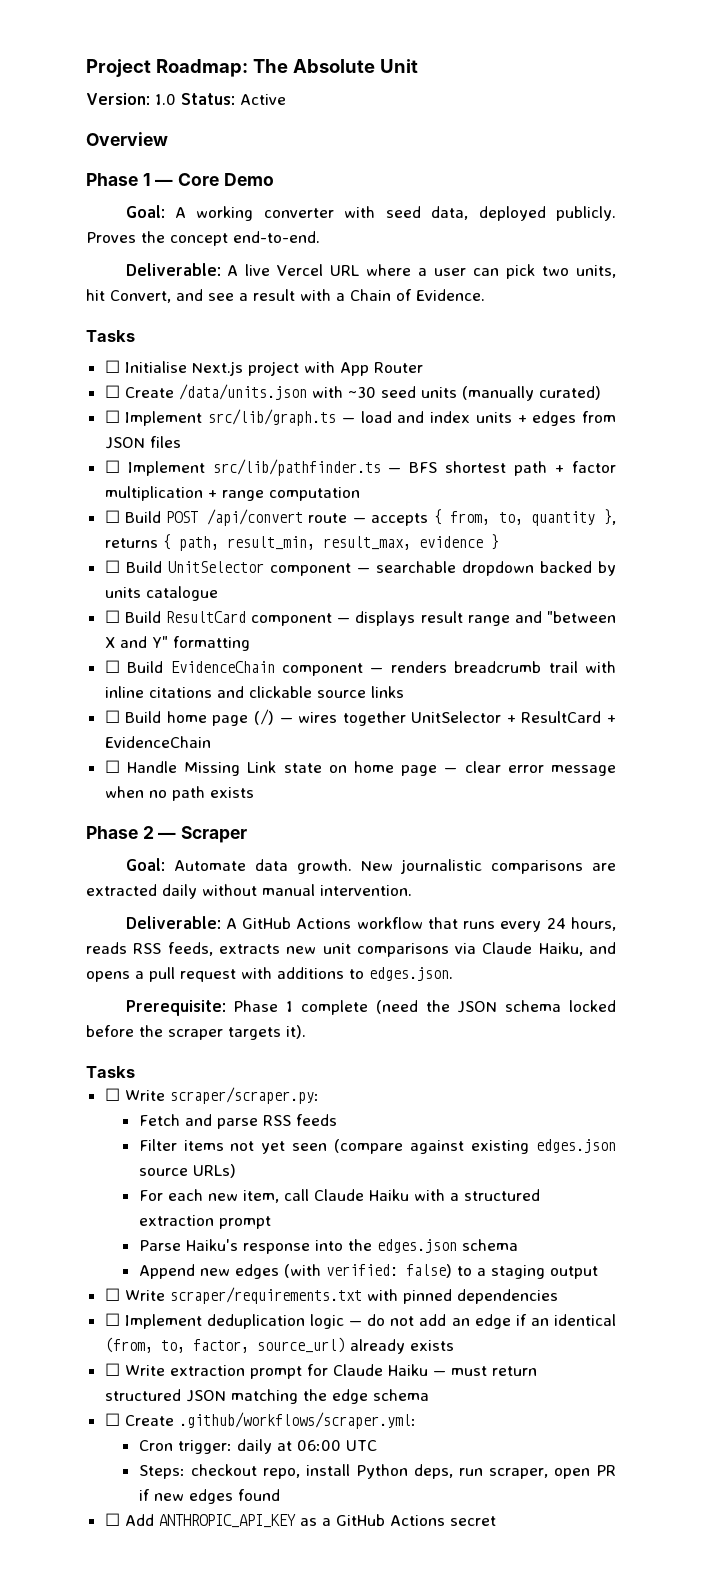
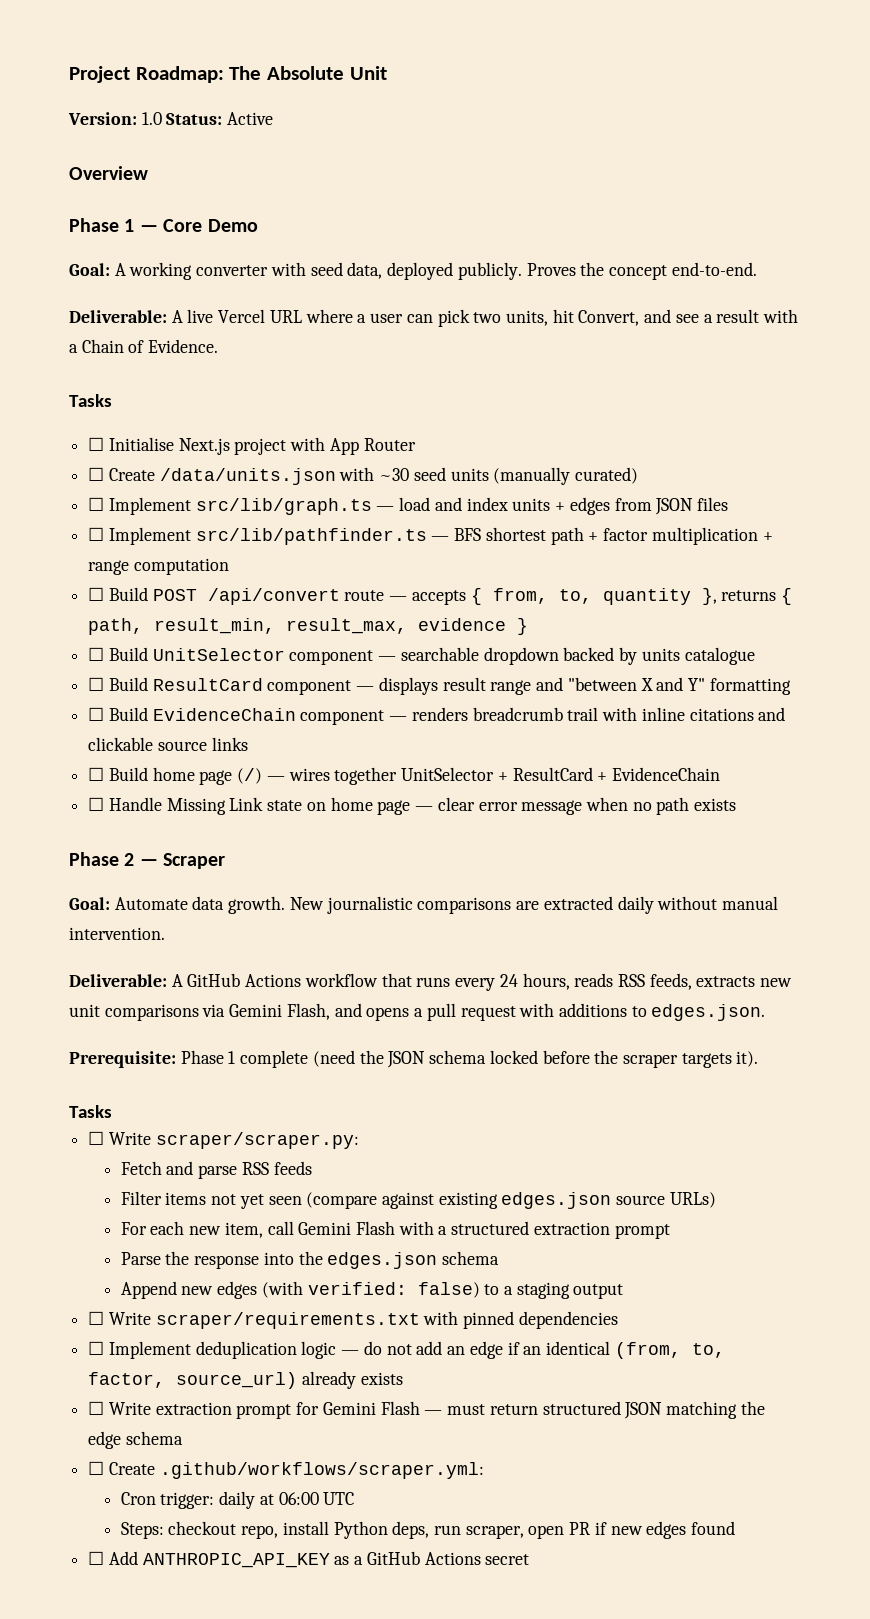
[482,942,583,956] Claude Haiku, -> [229,1003,330,1020] Gemini Flash,
[313,1189,409,1201] Claude Haiku -> [298,1221,395,1235] Gemini Flash
[185,1239,238,1251] Haiku's -> [165,1251,190,1265] the
[332,1364,428,1376] Claude Haiku -> [322,1401,420,1415] Gemini Flash

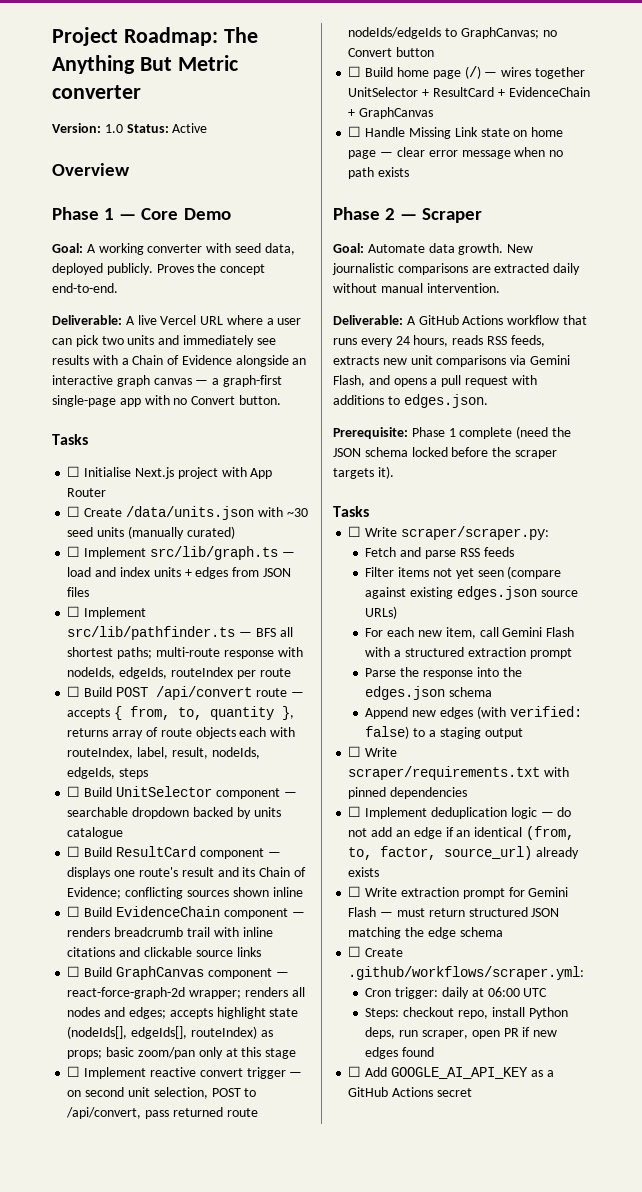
[267,66,387,80] Absolute Unit -> [52,55,238,74] [52,85,141,99] Anything But Metric converter
[505,309,799,326] [69,339,219,353] units, hit Convert, and see a result with a Chain of Evidence. -> [127,335,276,347] [52,355,307,367] [52,375,282,387] [52,395,281,407] units and immediately see results with a Chain of Evidence alongside an interactive graph canvas — a graph-first single-page app with no Convert button.
[485,527,773,545] [88,558,229,575] shortest path + factor multiplication + range computation -> [279,627,293,637] [67,647,303,659] [67,667,291,679] all shortest paths; multi-route response with nodeIds, edgeIds, routeIndex per route
[781,588,793,605] [88,618,529,635] { path, result_min, result_max, evidence } -> [112,727,296,739] [67,747,260,759] [67,767,149,779] array of route objects each with routeIndex, label, result, nodeIds, edgeIds, steps
[442,677,791,695] result range and "between X and Y" formatting -> [114,867,306,877] [67,887,303,899] one route's result and its Chain of Evidence; conflicting sources shown inline
(248, 744) none -> [67,966,289,980] [67,987,305,999] [67,1007,299,1019] [67,1026,273,1039] [67,1047,297,1059] [67,1066,303,1079] [67,1087,257,1099] [66,1107,258,1119] [348,27,557,39] [348,47,435,57] // ☐ Build GraphCanvas component — react-force-graph-2d wrapper; renders all nodes and edges; accepts highlight state (nodeIds[], edgeIds[], routeIndex) as props; basic zoom/pan only at this stage // ☐ Implement reactive convert trigger — on second unit selection, POST to /api/convert, pass returned route nodeIds/edgeIds to GraphCanvas; no Convert button
(720, 774) none -> [348,107,434,119] + GraphCanvas
[142,1553,330,1568] ANTHROPIC_API_KEY -> [390,1067,528,1079] GOOGLE_AI_API_KEY

